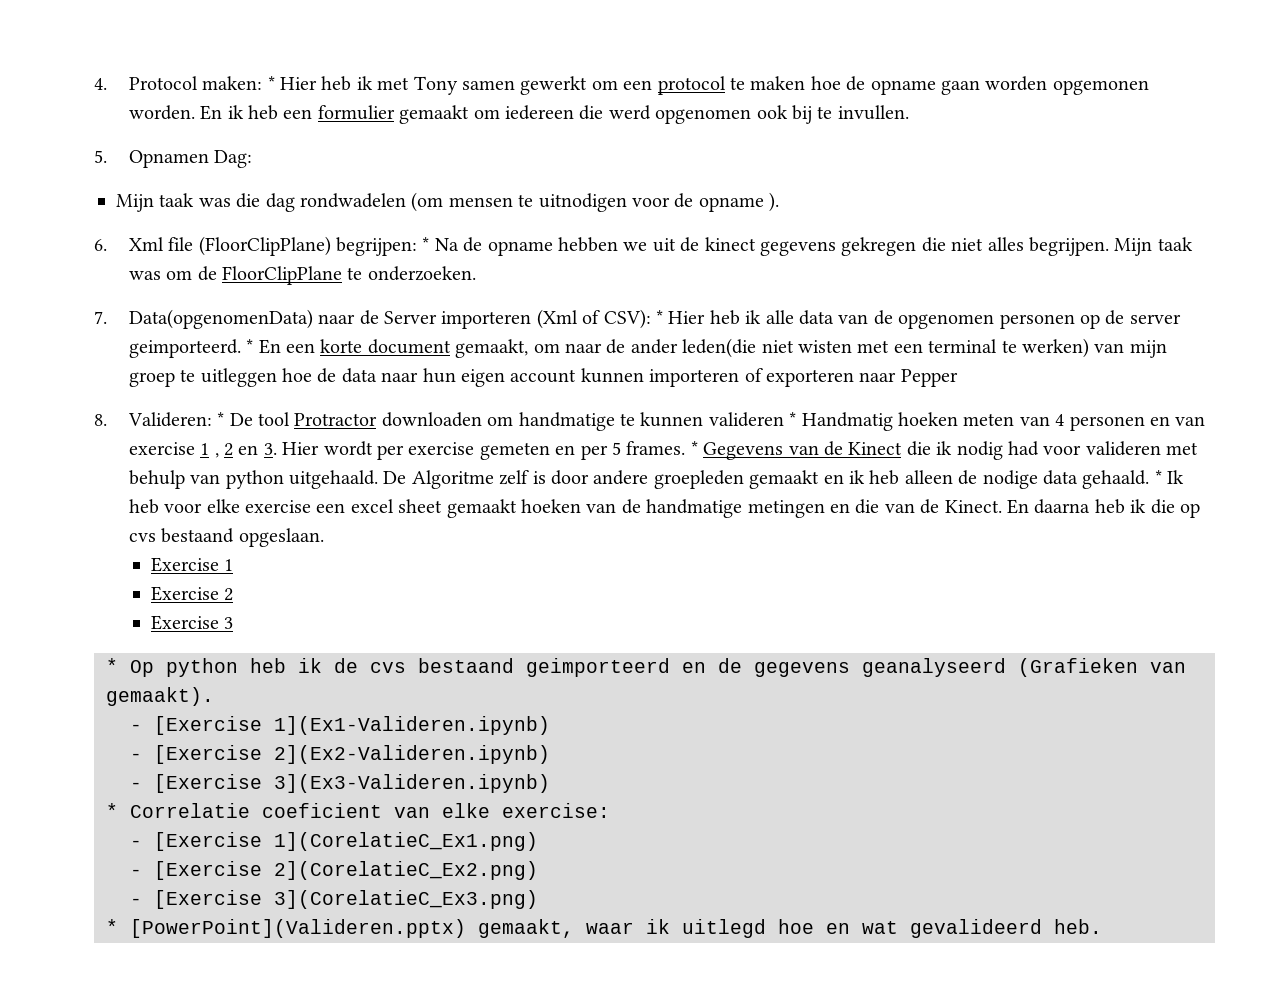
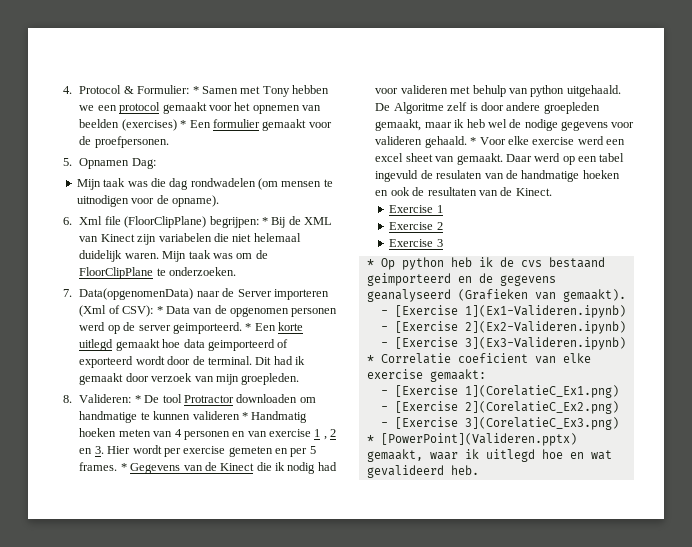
[202,76,1149,95] [128,105,909,124] maken: * Hier heb ik met Tony samen gewerkt om een protocol te maken hoe de opname gaan worden opgemonen worden. En ik heb een formulier gemaakt om iedereen die werd opgenomen ook bij te invullen. -> [123,85,330,97] [79,102,322,114] [79,119,332,131] [79,136,169,148] & Formulier: * Samen met Tony hebben we een protocol gemaakt voor het opnemen van beelden (exercises) * Een formulier gemaakt voor de proefpersonen.
[698,192,780,212] opname ). -> [171,195,219,207] opname).
[434,237,1109,256] Na de opname hebben we uit de kinect gegevens gekregen die niet alles begrijpen. -> [271,216,333,228] [79,233,301,245] [79,250,159,262] Bij de XML van Kinect zijn variabelen die niet helemaal duidelijk waren.
[668,310,834,325] Hier heb ik alle data -> [165,306,190,314] Data
(1075, 321) none -> [79,322,106,331] werd
[258,338,1167,358] [128,368,958,387] En een korte document gemaakt, om naar de ander leden(die niet wisten met een terminal te werken) van mijn groep te uitleggen hoe de data naar hun eigen account kunnen importeren of exporteren naar Pepper -> [254,322,304,331] [79,339,289,351] [79,356,306,368] [79,373,300,385] Een korte uitlegd gemaakt hoe data geimporteerd of exporteerd wordt door de terminal. Dit had ik gemaakt door verzoek van mijn groepleden.
[749,470,953,489] gemaakt en ik heb alleen -> [375,119,507,131] gemaakt, maar ik heb wel
[1042,470,1185,489] [128,499,311,514] data gehaald. * Ik heb voor elke exercise -> [561,121,635,131] [375,136,604,148] gegevens voor valideren gehaald. * Voor elke exercise werd
[446,499,1200,518] [128,528,324,547] gemaakt hoeken van de handmatige metingen en die van de Kinect. En daarna heb ik die op cvs bestaand opgeslaan. -> [435,153,625,165] [375,170,620,182] [375,187,552,196] van gemaakt. Daar werd op een tabel ingevuld de resulaten van de handmatige hoeken en ook de resultaten van de Kinect.
[502,803,610,818] exercise: -> [366,369,486,382] exercise gemaakt:

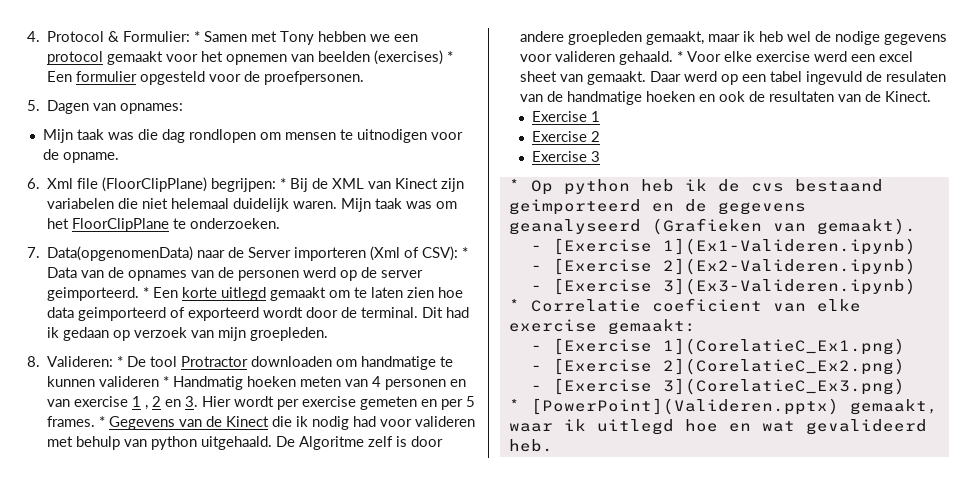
[262,119,307,131] gemaakt -> [140,71,206,85] opgesteld
[79,158,156,169] Opnamen Dag: -> [47,100,184,114] Dagen van opnames:
[190,178,278,190] rondwadelen (om -> [188,129,281,143] rondlopen om
[171,195,219,207] opname). -> [62,152,119,163] opname.
[255,250,268,259] de -> [47,218,70,229] het
[230,307,290,317] opgenomen -> [128,267,235,281] opnames van de
(160, 345) none -> [329,287,435,298] om te laten zien
[79,373,149,385] gemaakt door -> [63,327,131,341] gedaan op

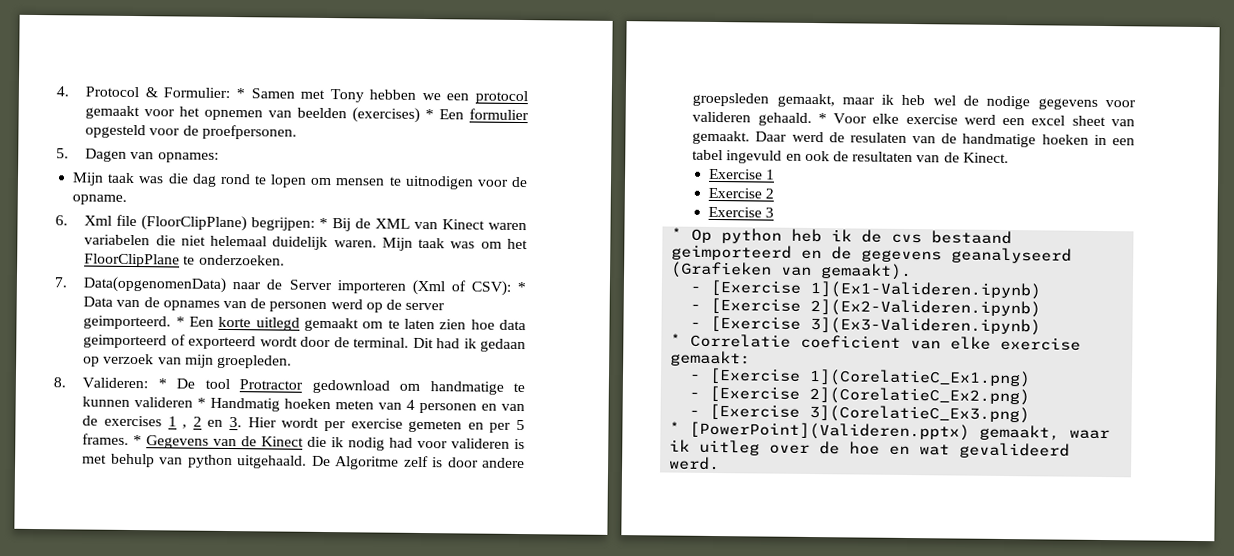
[188,129,256,143] rondlopen -> [219,173,308,188] rond te lopen
[441,178,465,192] zijn -> [488,222,528,231] waren
[251,356,333,367] downloaden -> [311,379,390,394] gedownload
[74,396,129,407] exercise -> [82,415,162,427] de exercises
(476, 421) none -> [514,438,525,450] is
[568,31,643,45] groepleden -> [692,92,770,107] groepsleden
[721,71,863,85] op een tabel ingevuld -> (824, 137) none
(696, 96) none -> [1093,134,1135,146] [692,149,783,164] in een tabel ingevuld
[596,419,674,435] uitlegd -> [699,439,841,456] uitleg over de
[508,439,553,452] heb. -> [669,456,721,471] werd.

